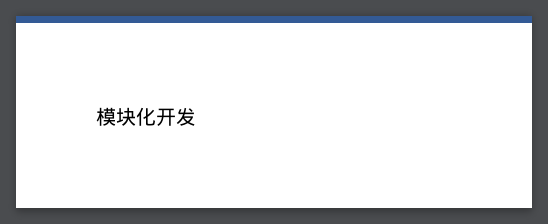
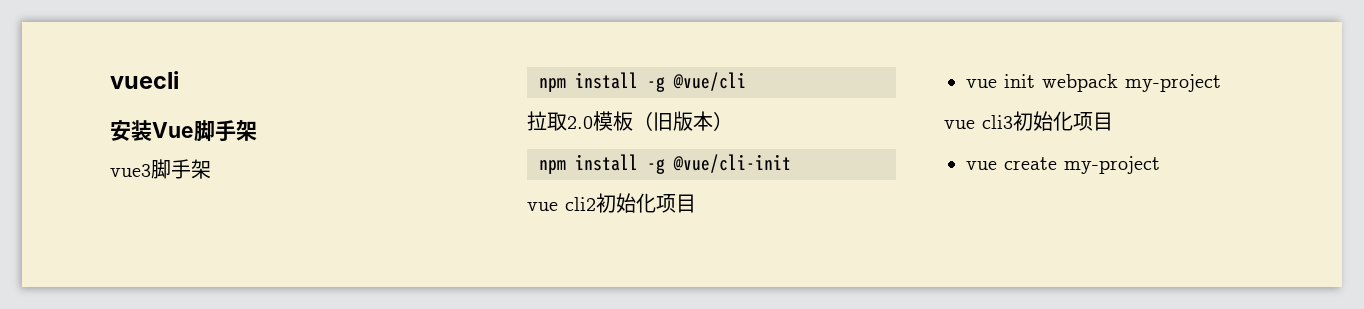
[96,107,196,126] 模块化开发 -> [110,71,179,89] [110,120,257,142] [110,159,211,179] [539,72,746,92] [527,111,733,131] [539,154,791,174] [527,193,696,213] [966,74,1221,92] [944,111,1113,131] [966,156,1160,174] vuecli // 安装Vue脚手架 // vue3脚手架 // npm install -g @vue/cli // 拉取2.0模板（旧版本） // npm install -g @vue/cli-init // vue cli2初始化项目 // vue init webpack my-project // vue cli3初始化项目 // vue create my-project

